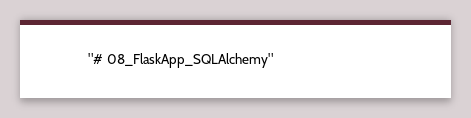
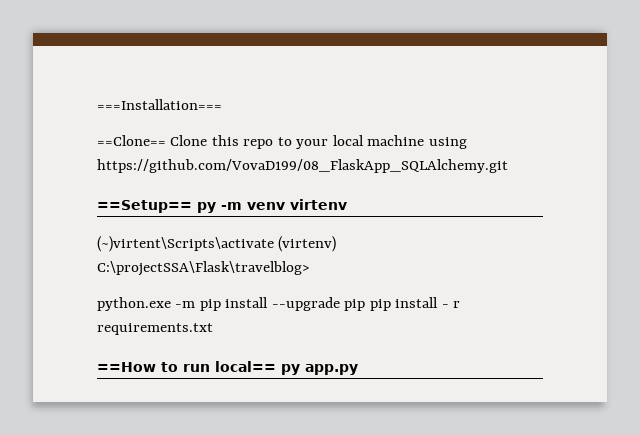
[88,53,273,68] "# 08_FlaskApp_SQLAlchemy" -> [97,99,222,110] [97,135,467,149] [97,159,508,173] [97,199,347,213] [97,236,337,252] [97,261,310,276] [97,297,461,311] [97,323,213,335] [97,361,358,375] ===Installation=== // ==Clone== Clone this repo to your local machine using https://github.com/VovaD199/08_FlaskApp_SQLAlchemy.git // ==Setup== py -m venv virtenv // (~)virtent\Scripts\activate (virtenv) C:\projectSSA\Flask\travelblog> // python.exe -m pip install --upgrade pip pip install - r requirements.txt // ==How to run local== py app.py

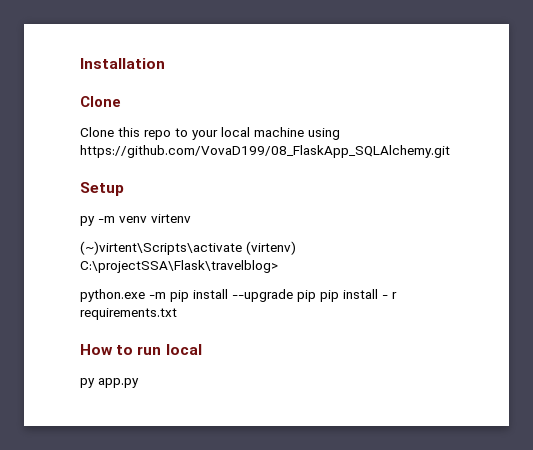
[97,99,222,110] [97,135,166,146] ===Installation=== // ==Clone== -> [80,58,165,69] [80,96,121,107] Installation // Clone //
[97,200,192,213] ==Setup== -> [80,182,124,196] Setup //
[97,362,156,372] ==How -> [80,344,113,355] How
[215,361,276,372] local== -> [165,344,202,355] local //

